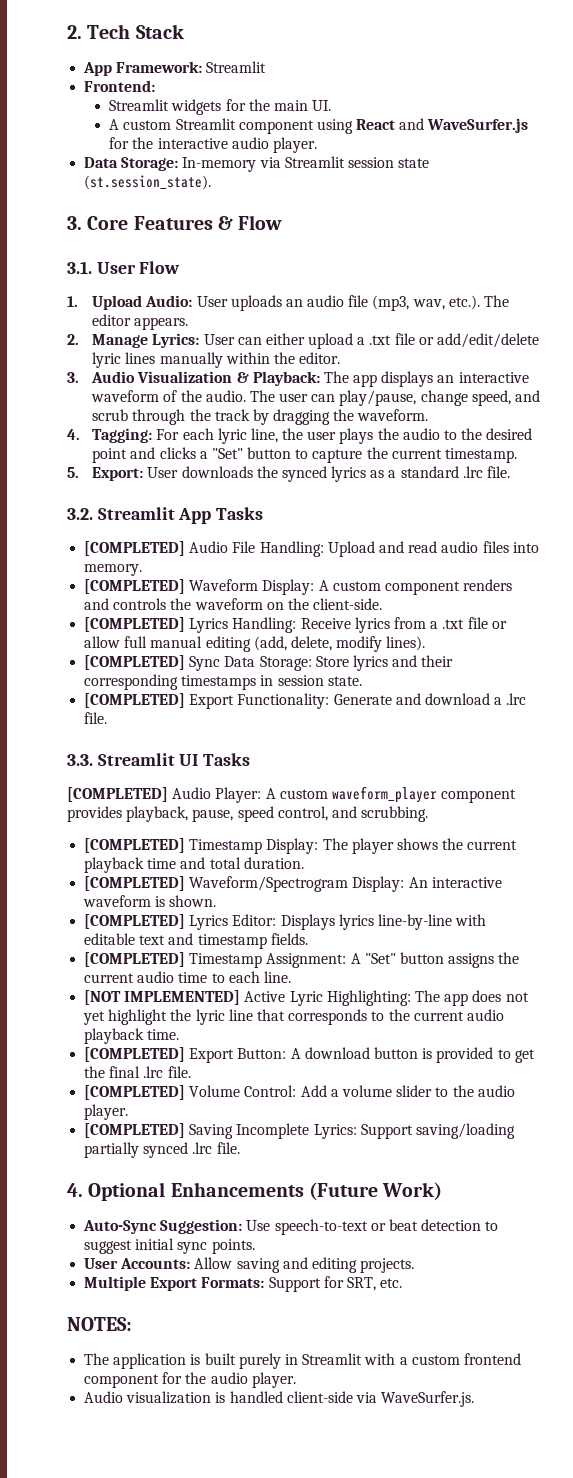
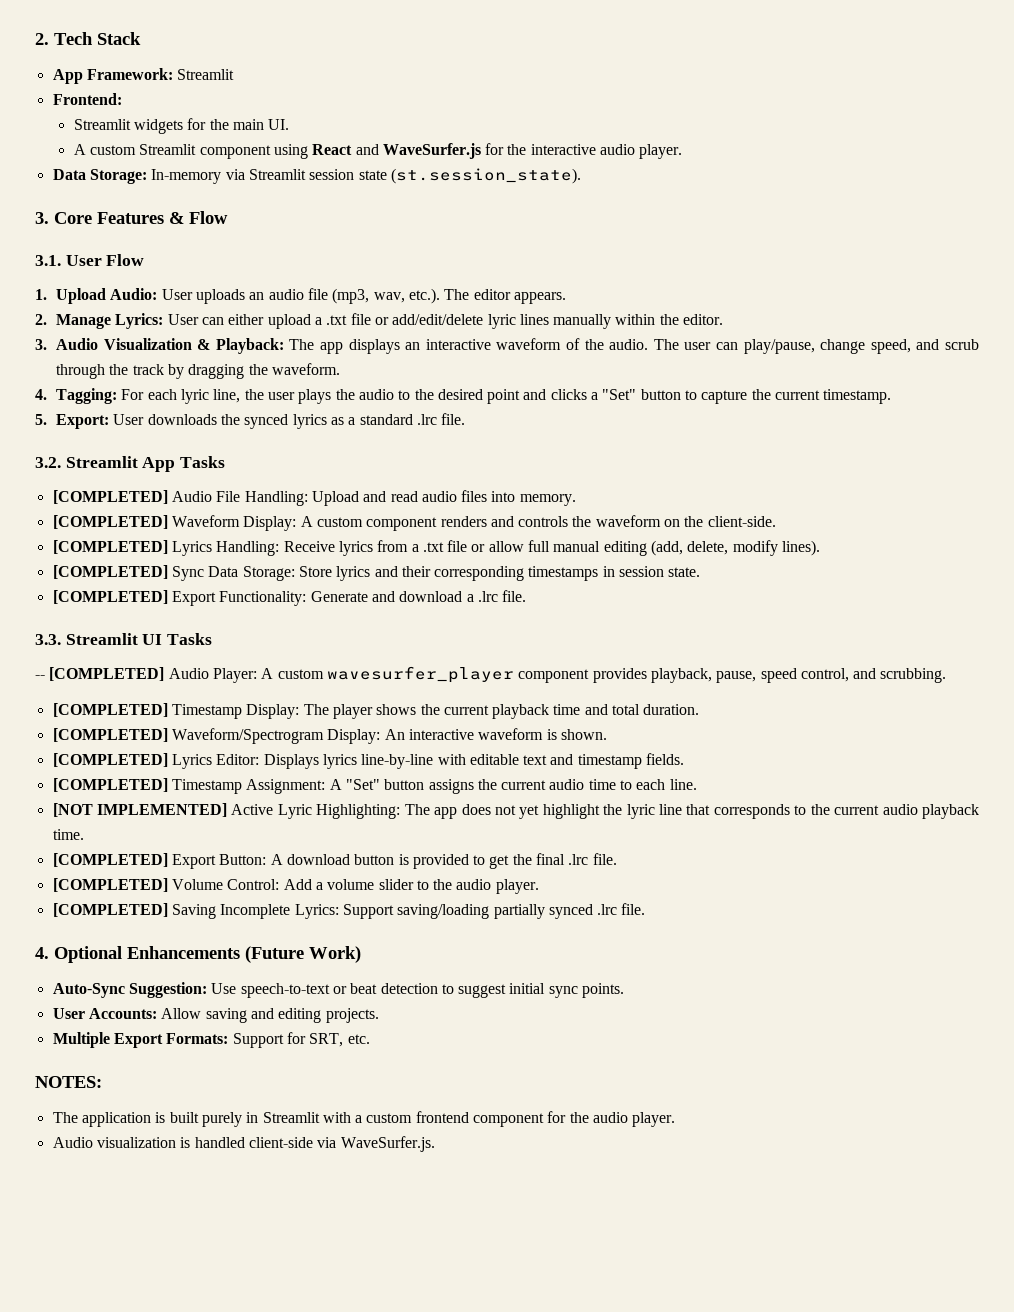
(251, 759) none -> [35,675,45,679] --
[331,786,437,803] waveform_player -> [326,666,514,683] wavesurfer_player

